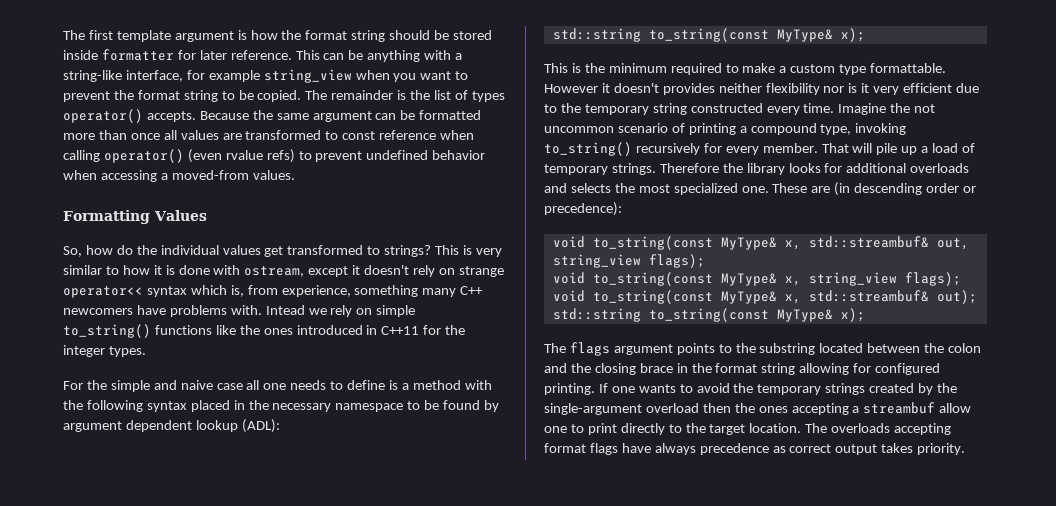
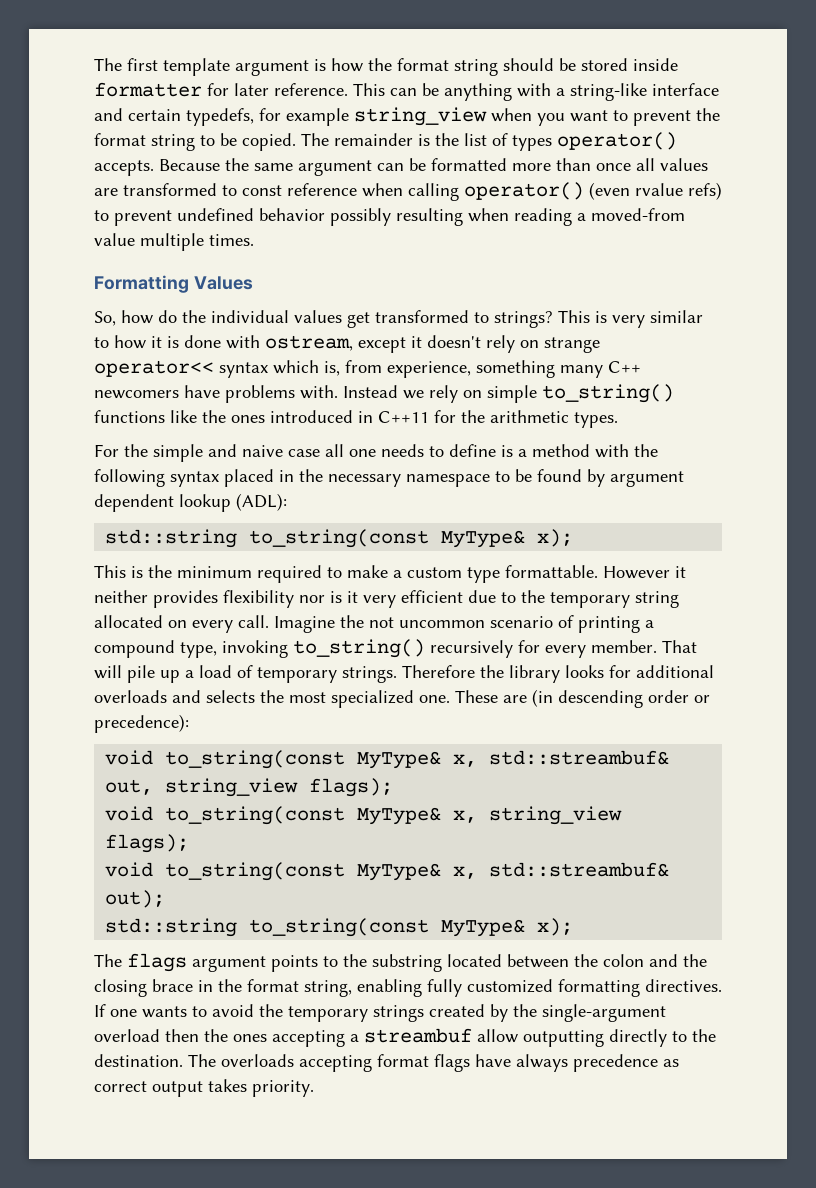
[125,70,183,82] interface, -> [652,83,719,96] [94,108,254,126] interface and certain typedefs,
[63,170,295,182] when accessing a moved-from values. -> [330,208,685,226] [94,233,254,251] possibly resulting when reading a moved-from value multiple times.
[265,305,305,315] Intead -> [343,385,398,398] Instead
[63,345,105,357] integer -> [490,410,569,423] arithmetic
[613,83,762,95] doesn't provides neither -> [94,590,218,608] neither provides
[690,103,835,115] constructed every time. -> [94,615,269,633] allocated on every call.
[761,363,941,375] [544,383,595,395] string allowing for configured printing. -> [304,979,722,997] string, enabling fully customized formatting directives.
[544,423,617,435] one to print -> [523,1030,604,1047] outputting
[709,423,802,435] target location. -> [94,1054,183,1067] destination.

